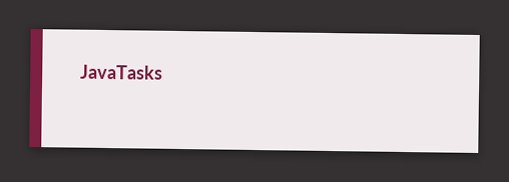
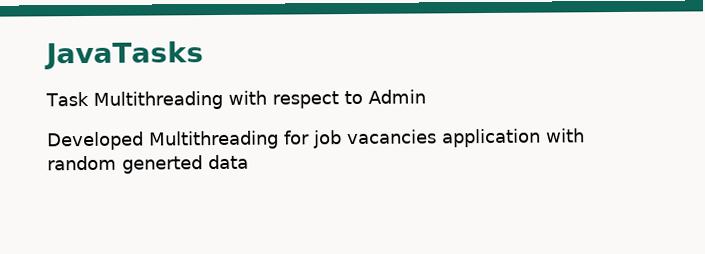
(163, 72) none -> [45,89,426,110] [47,128,585,151] [47,154,249,174] // Task Multithreading with respect to Admin // Developed Multithreading for job vacancies application with random generted data

